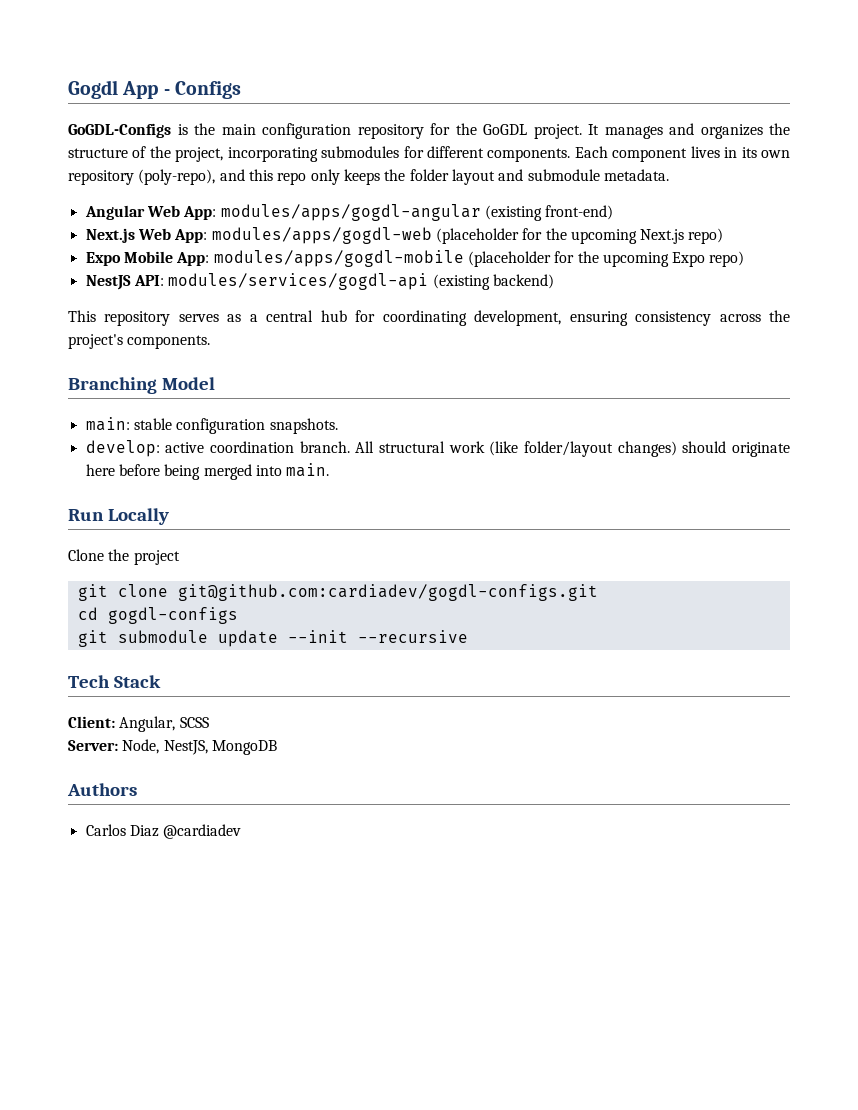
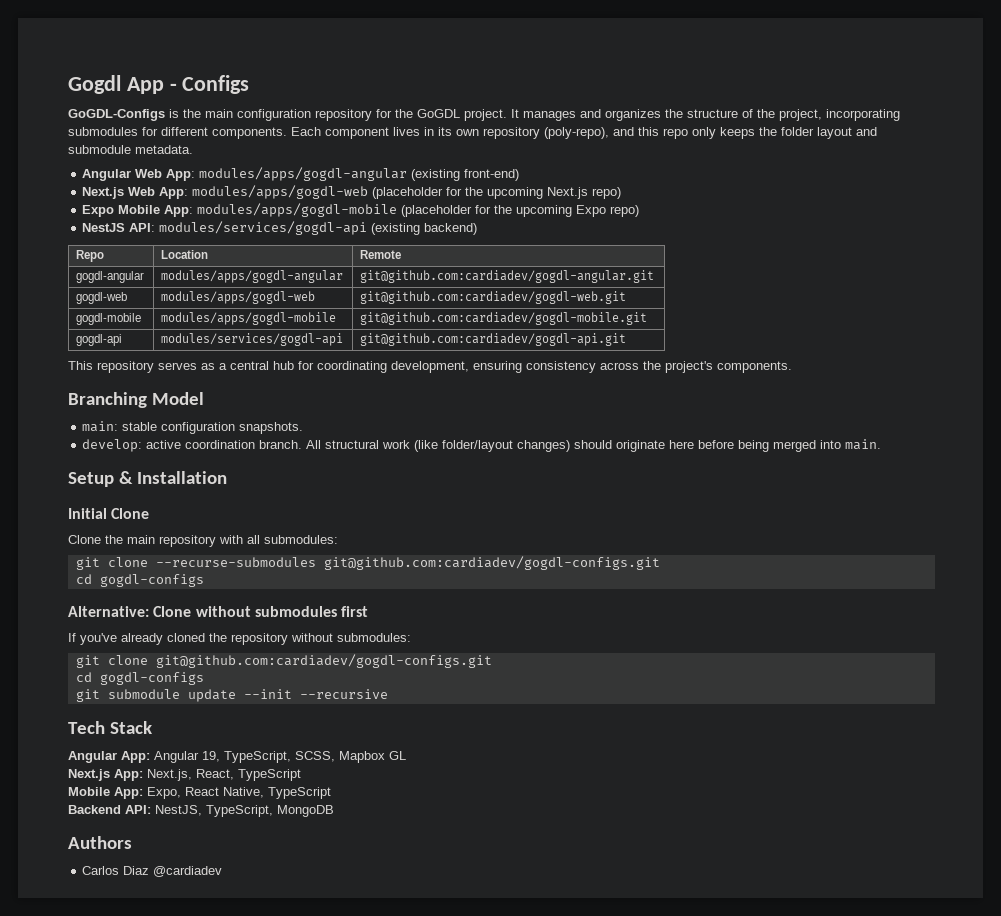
(554, 281) none -> [76,250,105,262] [161,250,209,259] [360,250,402,259] [76,271,145,283] [161,270,344,283] [360,270,655,283] [76,292,128,304] [161,291,316,304] [360,291,627,304] [76,313,142,325] [161,312,337,325] [360,312,648,325] [76,334,123,346] [161,333,344,346] [360,333,627,346] // Repo | Location | Remote // gogdl-angular | modules/apps/gogdl-angular | git@github.com:cardiadev/gogdl-angular.git // gogdl-web | modules/apps/gogdl-web | git@github.com:cardiadev/gogdl-web.git // gogdl-mobile | modules/apps/gogdl-mobile | git@github.com:cardiadev/gogdl-mobile.git // gogdl-api | modules/services/gogdl-api | git@github.com:cardiadev/gogdl-api.git
[68,508,169,525] [68,549,180,565] Run Locally // Clone the project -> [68,471,227,487] [68,508,150,519] [68,535,338,547] [75,556,660,570] [75,574,204,587] [68,606,369,617] [68,633,411,645] Setup & Installation // Initial Clone // Clone the main repository with all submodules: // git clone --recurse-submodules git@github.com:cardiadev/gogdl-configs.git // cd gogdl-configs // Alternative: Clone without submodules first // If you've already cloned the repository without submodules:
[68,716,209,732] [68,739,208,755] Client: Angular, SCSS // Server: Node, NestJS, -> [68,751,406,763] [68,769,301,781] [68,787,331,799] [68,805,273,817] Angular App: Angular 19, TypeScript, SCSS, Mapbox GL // Next.js App: Next.js, React, TypeScript // Mobile App: Expo, React Native, TypeScript // Backend API: NestJS, TypeScript,

